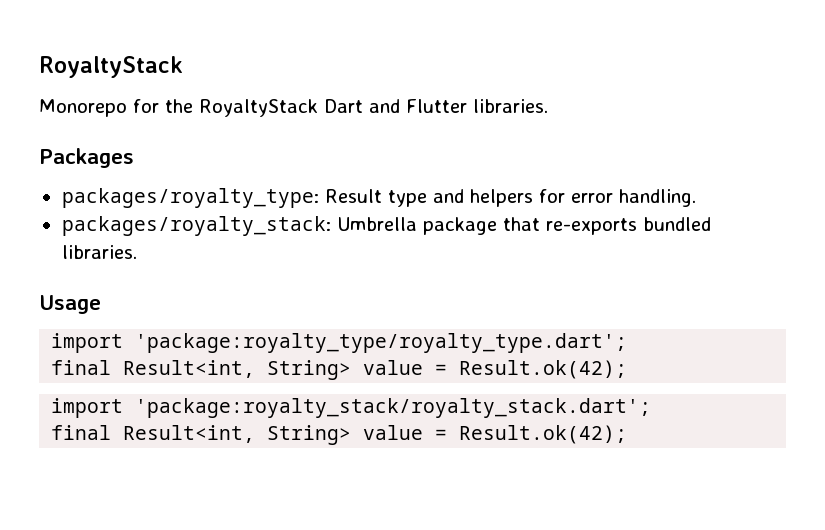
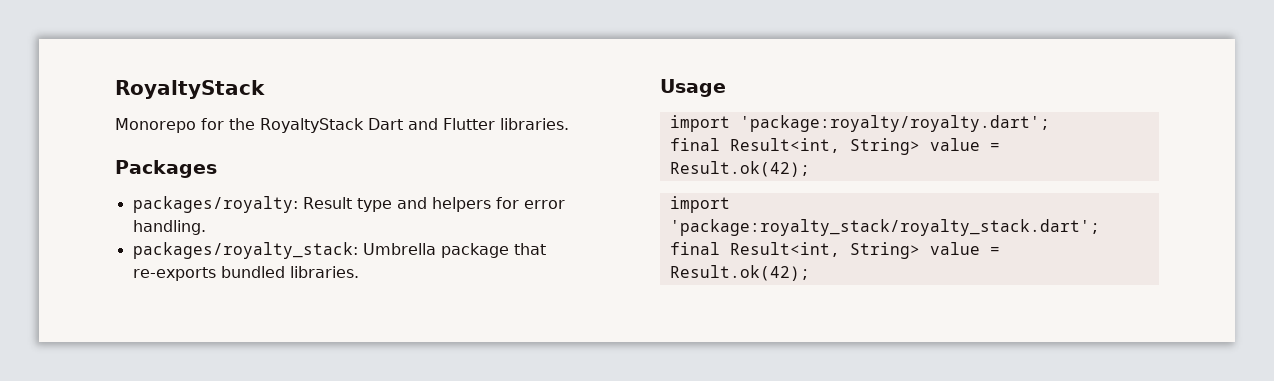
[61,188,319,208] packages/royalty_type: -> [132,196,298,213] packages/royalty:
[135,333,628,353] 'package:royalty_type/royalty_type.dart'; -> [739,115,1050,132] 'package:royalty/royalty.dart';

